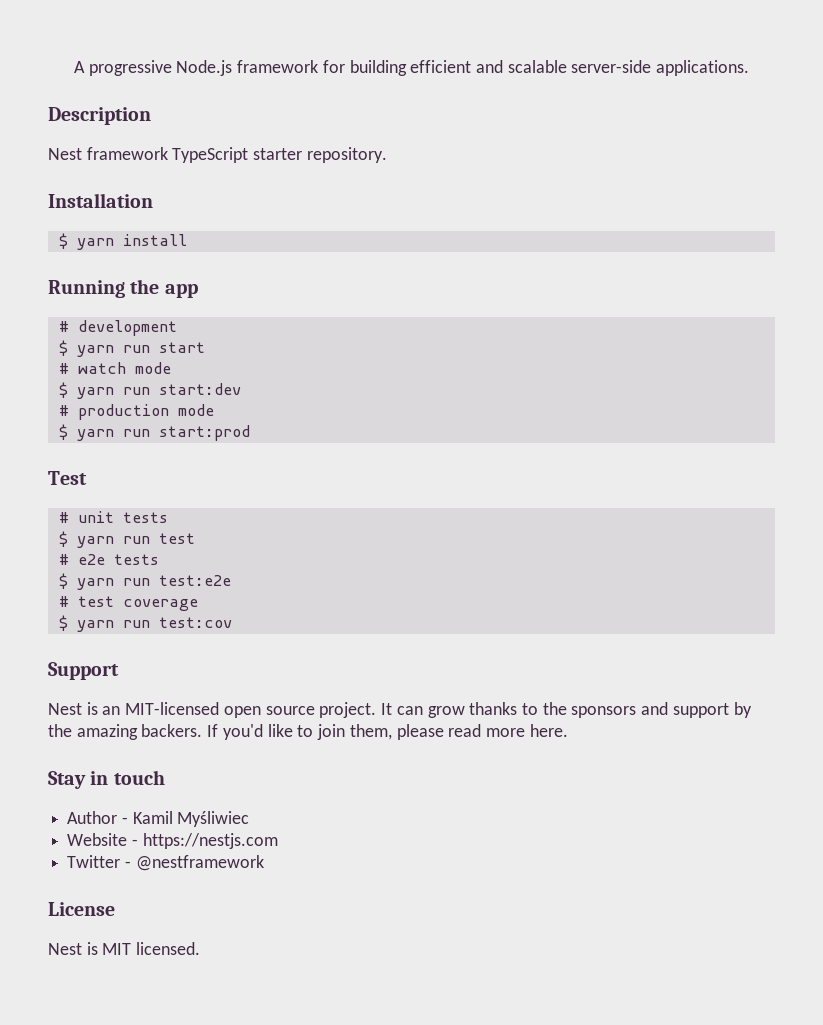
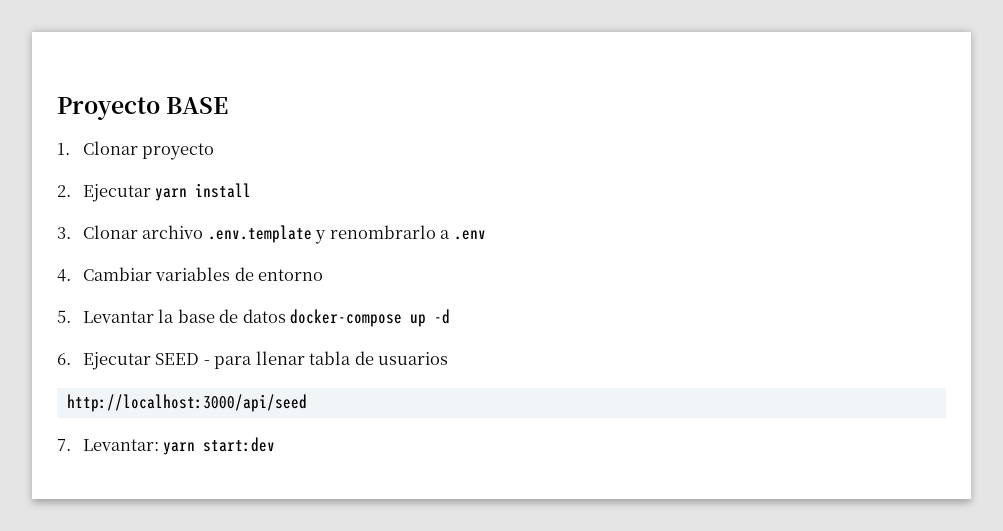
[73,60,750,76] [48,107,151,125] [48,147,387,163] [48,193,153,208] [58,233,187,250] [48,279,198,298] [58,320,177,336] [58,340,205,357] [58,362,171,374] [58,382,241,399] [58,404,214,420] [58,424,250,441] [48,471,87,485] [58,511,168,523] [58,531,195,548] [58,554,159,565] [58,573,231,590] [58,596,198,611] [58,615,232,632] [48,662,119,680] [48,702,752,718] [48,724,568,740] [48,770,165,789] [67,811,250,827] [67,833,278,849] [67,855,264,871] [48,902,115,916] [48,942,201,955] A progressive Node.js framework for building efficient and scalable server-side applications. // Description // Nest framework TypeScript starter repository. // Installation // $ yarn install // Running the app // # development // $ yarn run start // # watch mode // $ yarn run start:dev // # production mode // $ yarn run start:prod // Test // # unit tests // $ yarn run test // # e2e tests // $ yarn run test:e2e // # test coverage // $ yarn run test:cov // Support // Nest is an MIT-licensed open source project. It can grow thanks to the sponsors and support by the amazing backers. If you'd like to join them, please read more here. // Stay in touch // Author - Kamil Myśliwiec // Website - https://nestjs.com // Twitter - @nestframework // License // Nest is MIT licensed. -> [57,97,229,120] [57,141,215,160] [57,183,252,202] [57,225,486,244] [57,267,324,282] [57,309,451,327] [57,351,448,370] [66,394,307,412] [57,437,276,455] Proyecto BASE // 1. Clonar proyecto // 2. Ejecutar yarn install // 3. Clonar archivo .env.template y renombrarlo a .env // 4. Cambiar variables de entorno // 5. Levantar la base de datos docker-compose up -d // 6. Ejecutar SEED - para llenar tabla de usuarios // http://localhost:3000/api/seed // 7. Levantar: yarn start:dev

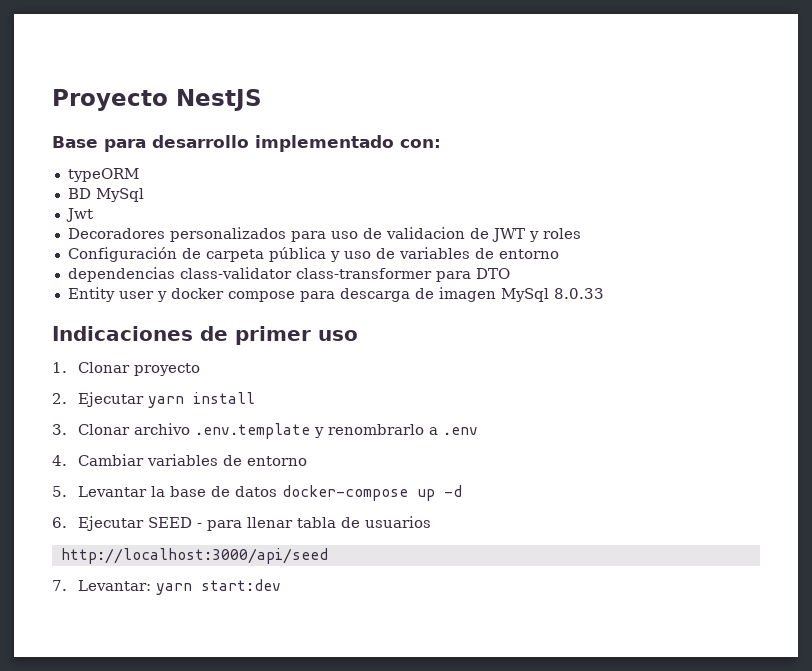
[166,97,229,114] BASE -> [176,89,262,111] [52,135,441,152] [67,168,139,182] [67,188,144,202] [65,208,93,222] [67,227,581,242] [67,247,559,262] [67,267,510,282] [67,287,604,302] [52,326,358,345] NestJS // Base para desarrollo implementado con: // typeORM // BD MySql // Jwt // Decoradores personalizados para uso de validacion de JWT y roles // Configuración de carpeta pública y uso de variables de entorno // dependencias class-validator class-transformer para DTO // Entity user y docker compose para descarga de imagen MySql 8.0.33 // Indicaciones de primer uso

